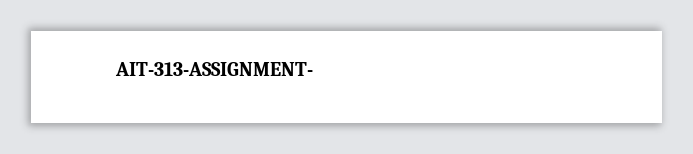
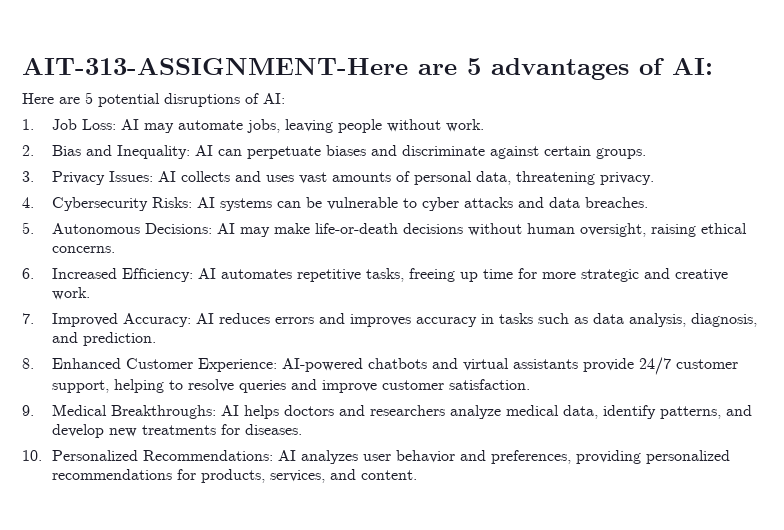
[115,62,313,76] AIT-313-ASSIGNMENT- -> [22,58,713,80] [22,92,285,107] [22,119,485,133] [22,145,647,159] [22,171,655,185] [22,197,649,211] [22,222,748,237] [52,246,116,253] [22,268,729,282] [52,287,91,300] [22,313,758,327] [52,332,157,346] [22,357,739,375] [52,379,531,393] [22,404,753,419] [52,424,303,438] [22,450,731,464] [52,469,418,483] AIT-313-ASSIGNMENT-Here are 5 advantages of AI: // Here are 5 potential disruptions of AI: // 1. Job Loss: AI may automate jobs, leaving people without work. // 2. Bias and Inequality: AI can perpetuate biases and discriminate against certain groups. // 3. Privacy Issues: AI collects and uses vast amounts of personal data, threatening privacy. // 4. Cybersecurity Risks: AI systems can be vulnerable to cyber attacks and data breaches. // 5. Autonomous Decisions: AI may make life-or-death decisions without human oversight, raising ethical concerns. // 6. Increased Efficiency: AI automates repetitive tasks, freeing up time for more strategic and creative work. // 7. Improved Accuracy: AI reduces errors and improves accuracy in tasks such as data analysis, diagnosis, and prediction. // 8. Enhanced Customer Experience: AI-powered chatbots and virtual assistants provide 24/7 customer support, helping to resolve queries and improve customer satisfaction. // 9. Medical Breakthroughs: AI helps doctors and researchers analyze medical data, identify patterns, and develop new treatments for diseases. // 10. Personalized Recommendations: AI analyzes user behavior and preferences, providing personalized recommendations for products, services, and content.

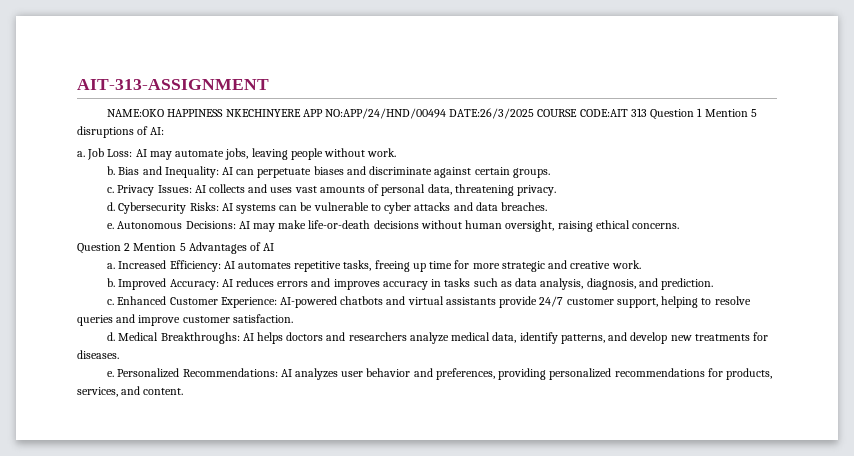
[22,58,713,80] [22,92,160,107] AIT-313-ASSIGNMENT-Here are 5 advantages of AI: // Here are 5 potential -> [77,79,269,90] [107,108,757,120] AIT-313-ASSIGNMENT // NAME:OKO HAPPINESS NKECHINYERE APP NO:APP/24/HND/00494 DATE:26/3/2025 COURSE CODE:AIT 313 Question 1 Mention 5
[22,119,34,130] 1. -> [77,151,85,157] a.
[22,145,34,156] 2. -> [107,166,116,175] b.
[22,171,34,182] 3. -> [107,187,115,193] c.
[22,197,34,208] 4. -> [107,202,116,211] d.
[22,222,34,234] 5. -> [107,223,115,229] e.
[22,268,34,279] 6. -> [77,242,275,254] [107,263,116,269] Question 2 Mention 5 Advantages of AI // a.
[22,313,34,324] 7. -> [107,278,116,287] b.
[22,358,34,369] 8. -> [107,299,115,305] c.
[22,405,34,416] 9. -> [107,332,116,341] d.
[22,450,42,461] 10. -> [107,371,115,377] e.

